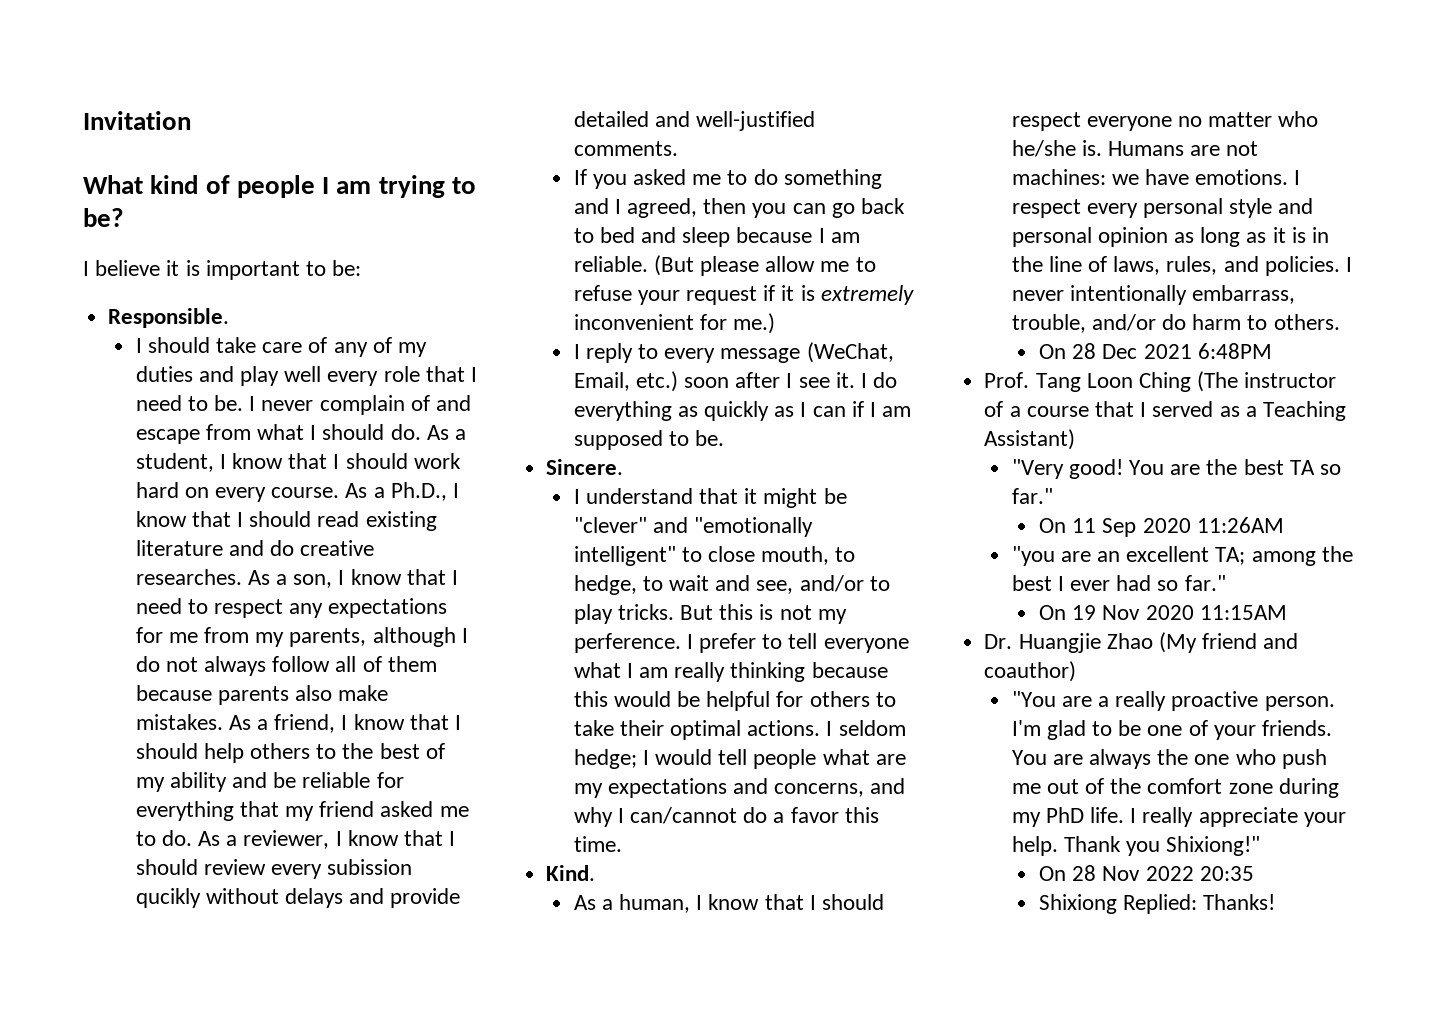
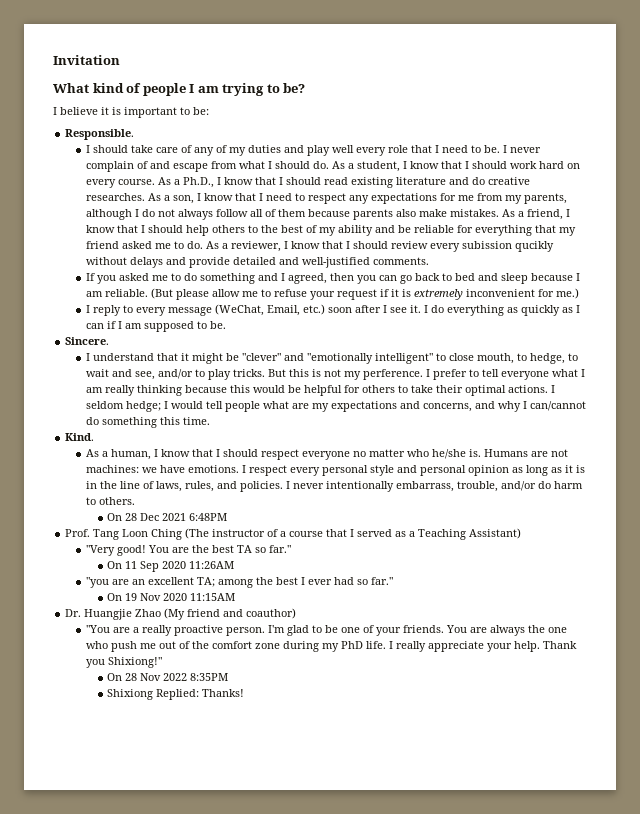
[773,807,839,823] a favor -> [102,417,158,428] something
[1199,866,1254,881] 20:35 -> [190,673,229,681] 8:35PM

